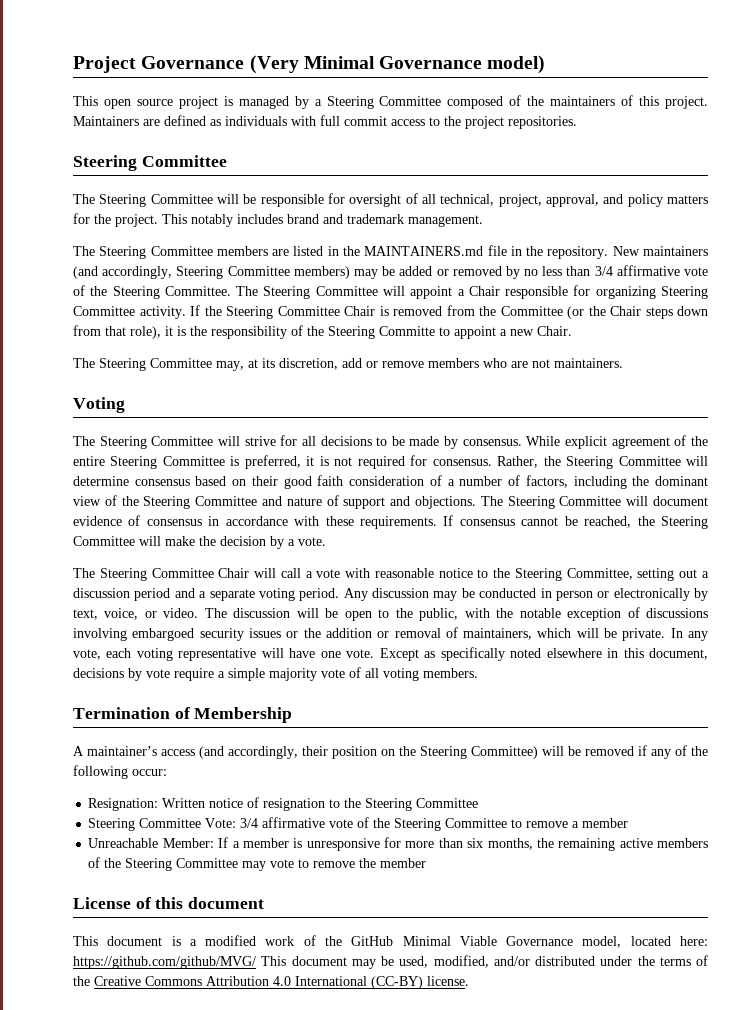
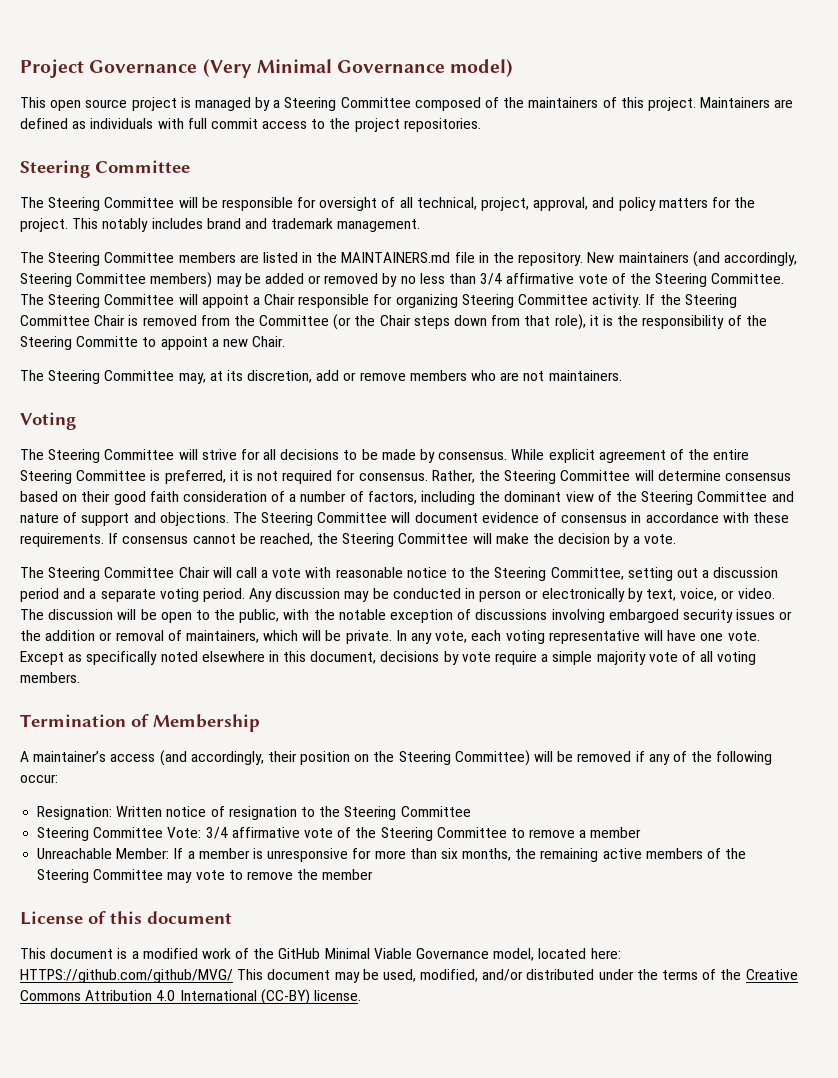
[73,956,256,969] https://github.com/github/MVG/ -> [20,969,233,983] HTTPS://github.com/github/MVG/

